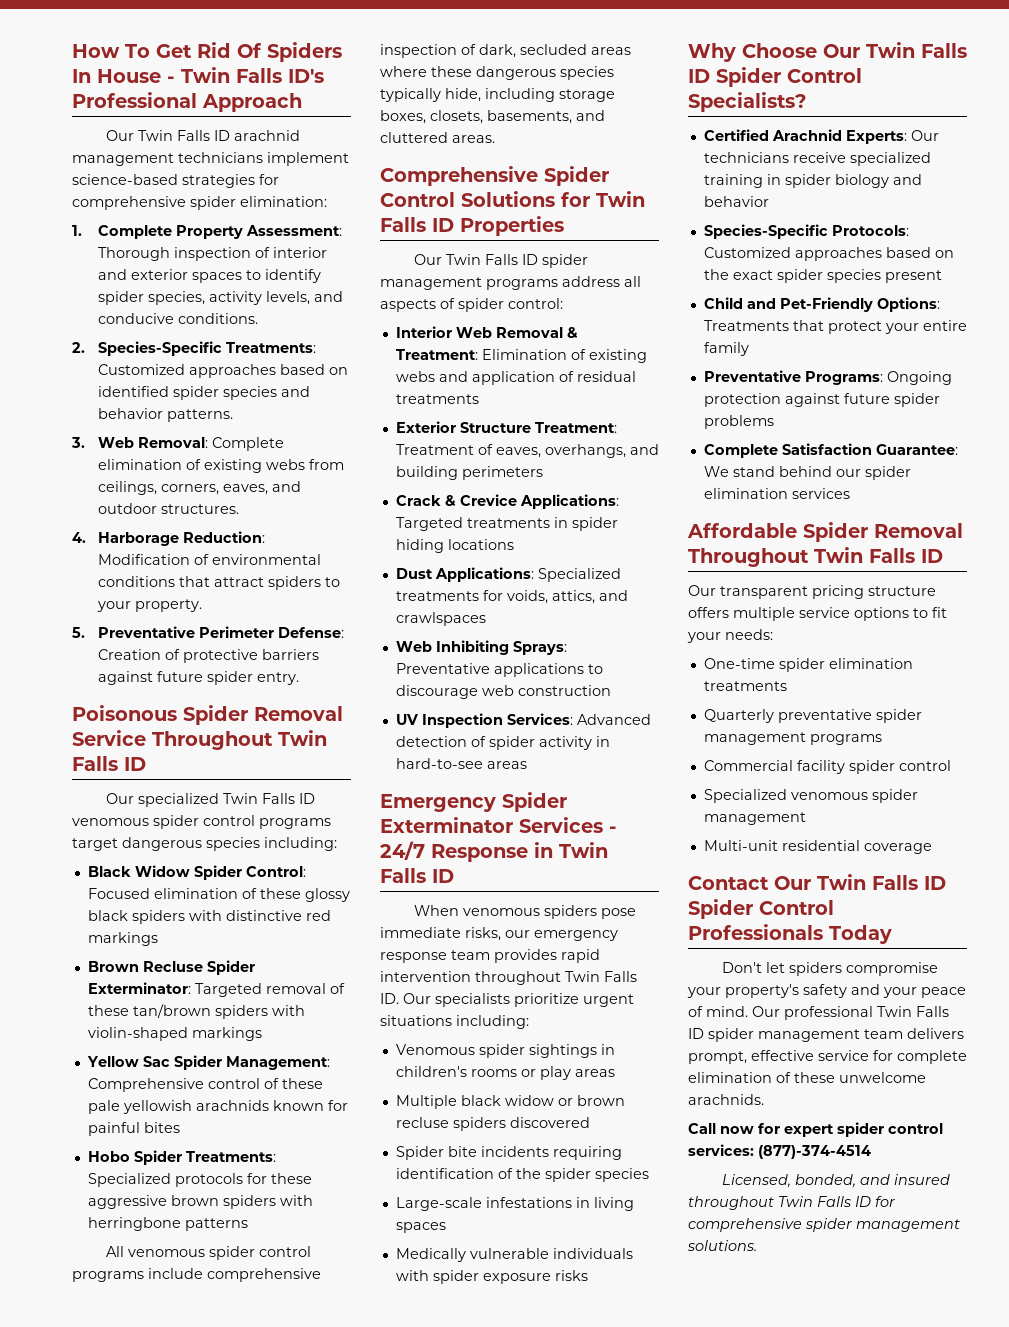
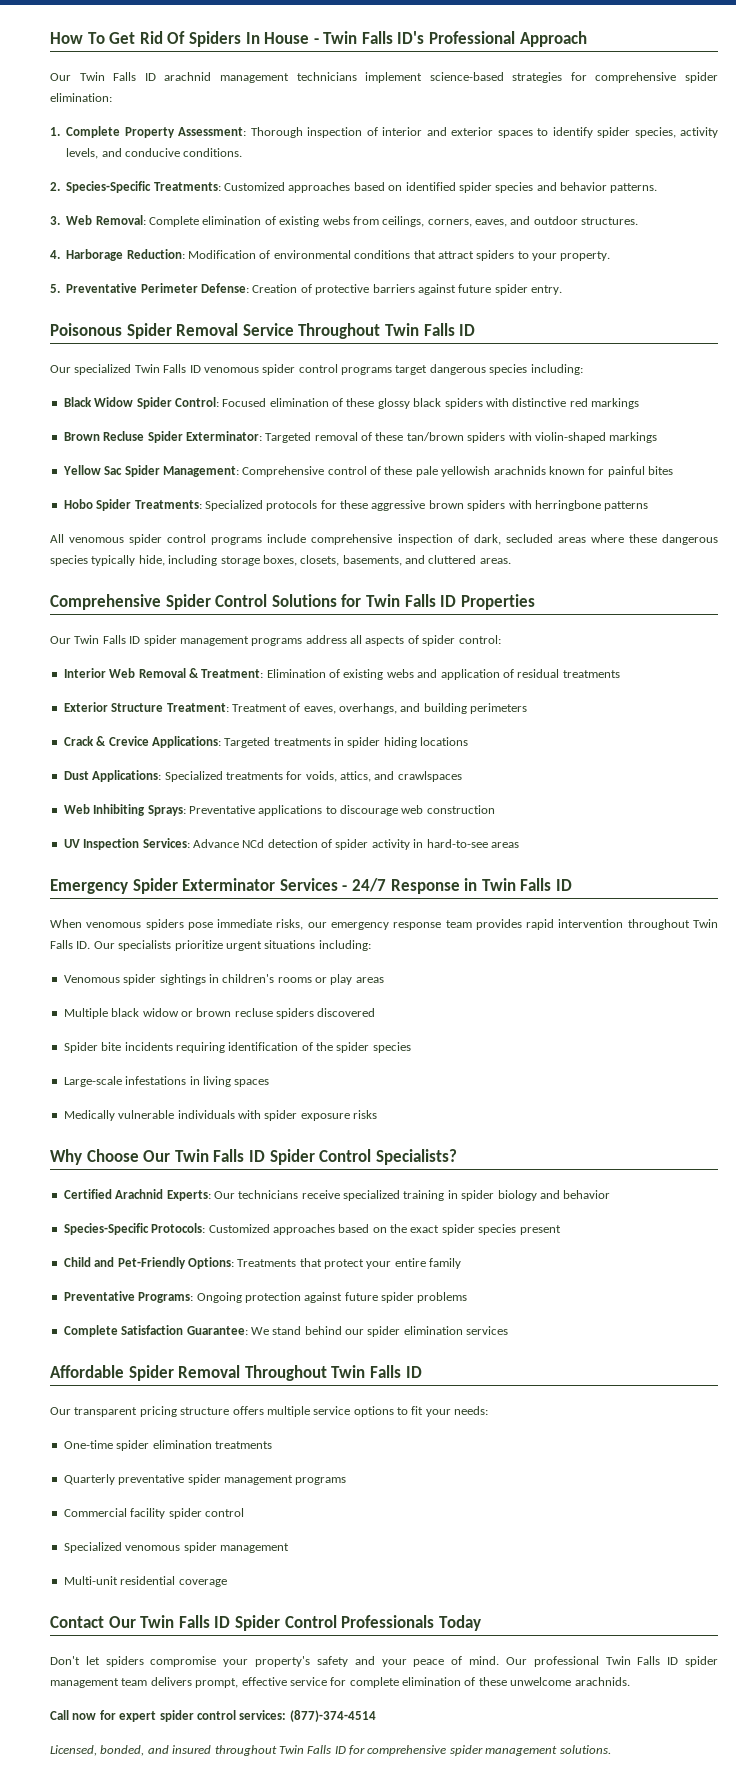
[576,714,651,725] Advanced -> [192,839,265,848] Advance NCd

